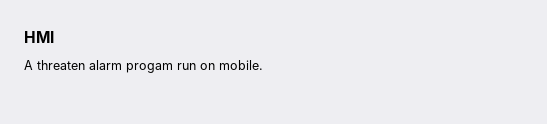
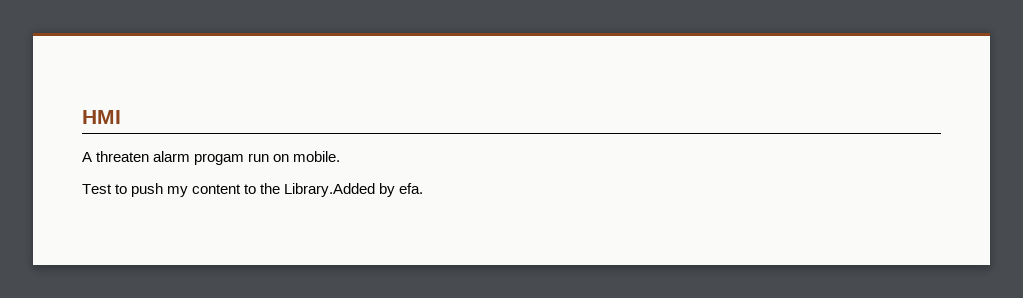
(263, 65) none -> [82,183,424,197] // Test to push my content to the Library.Added by efa.

